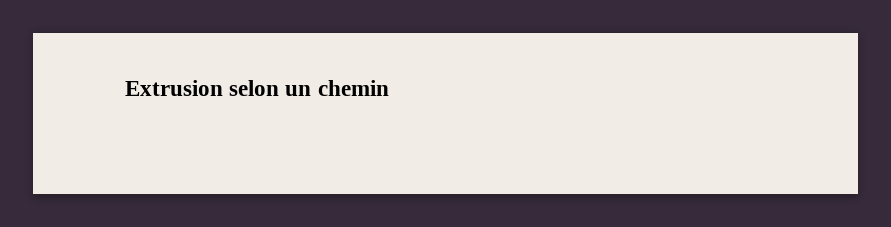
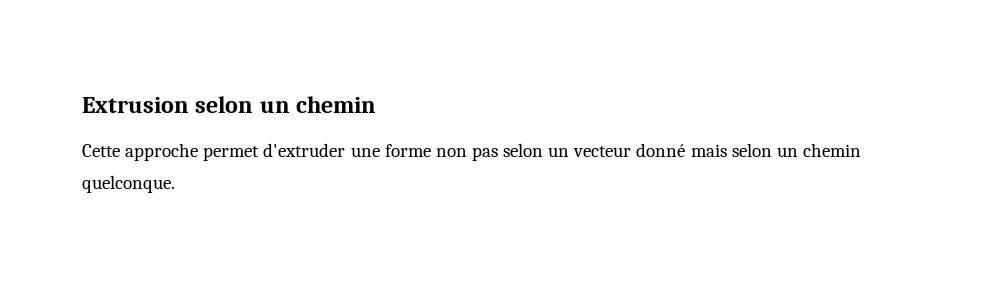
(389, 88) none -> [82,143,861,161] [82,175,175,193] // Cette approche permet d'extruder une forme non pas selon un vecteur donné mais selon un chemin quelconque.

